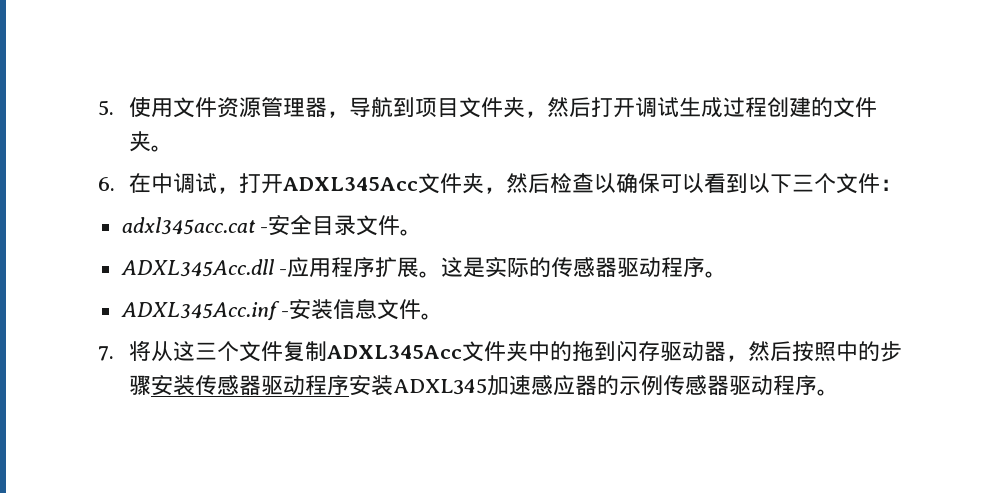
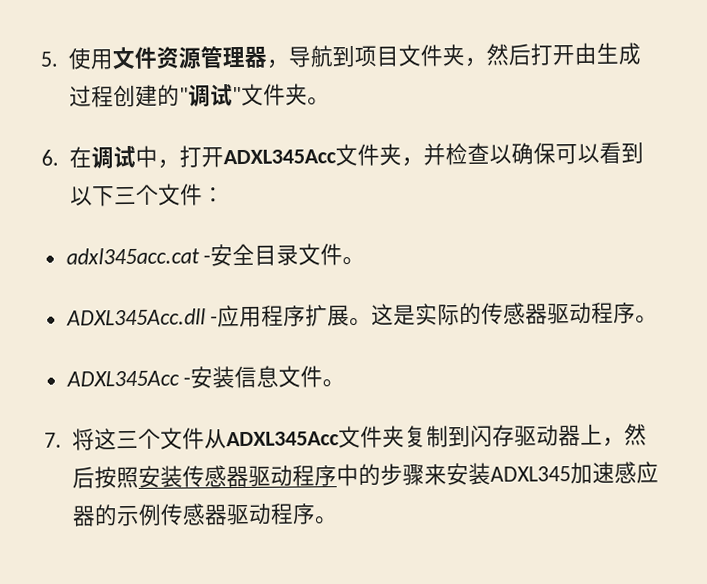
[635,97,680,117] 调试 -> [574,42,598,66] 由
(834, 107) none -> [179,84,243,108] "调试"
[151,173,218,194] 中调试 -> [91,145,159,170] 调试中
[506,173,551,193] 然后 -> [423,143,447,166] 并
[120,301,280,321] ADXL345Acc.inf -> [65,370,180,387] ADXL345Acc
[151,341,174,362] 从 -> (96, 439) none
[283,341,595,362] 复制ADXL345Acc文件夹中的拖 -> [204,425,450,449] 从ADXL345Acc文件夹复制
(727, 351) none -> [580,423,604,445] 上
[836,341,903,362] [129,375,152,395] 中的步骤 -> (140, 477) none
(350, 385) none -> [336,463,448,487] 中的步骤来

